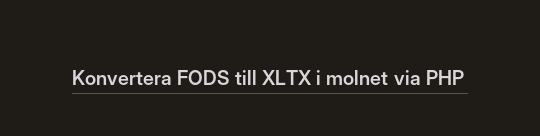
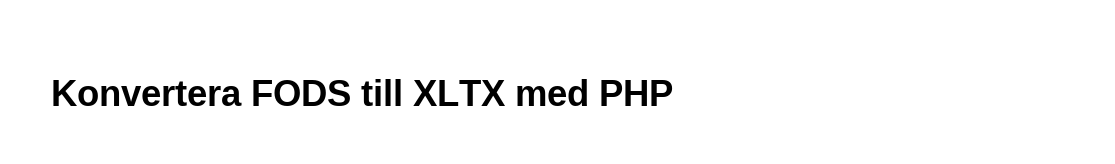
[316,70,421,85] i molnet via -> [515,79,589,106] med

